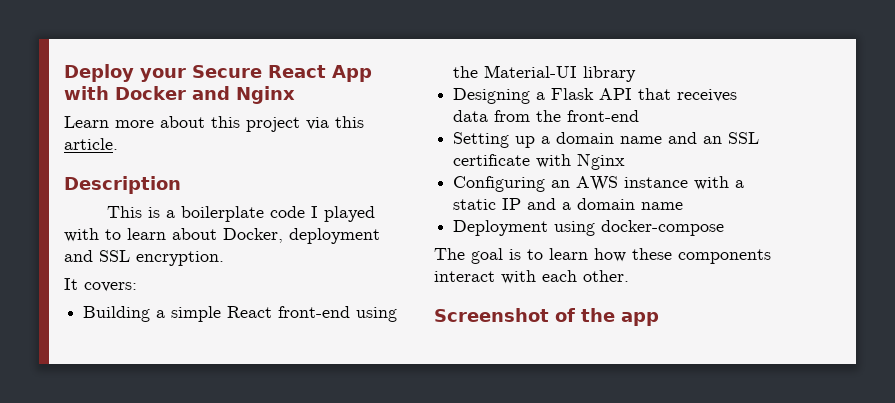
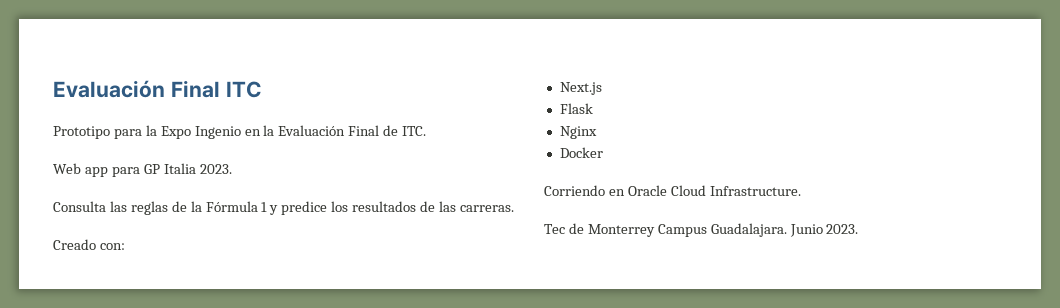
[64,64,372,82] [64,86,295,104] [64,116,364,132] [64,138,118,150] [64,176,181,194] [106,206,375,222] [64,228,380,244] [64,250,224,266] [64,278,137,292] [83,306,398,322] [453,65,637,82] [453,88,738,104] [453,110,640,122] [453,132,760,148] [453,153,626,170] [453,176,745,192] [453,198,684,210] [453,220,725,236] [434,248,771,264] [434,270,629,284] [434,308,659,326] Deploy your Secure React App with Docker and Nginx // Learn more about this project via this article. // Description // This is a boilerplate code I played with to learn about Docker, deployment and SSL encryption. // It covers: // Building a simple React front-end using the Material-UI library // Designing a Flask API that receives data from the front-end // Setting up a domain name and an SSL certificate with Nginx // Configuring an AWS instance with a static IP and a domain name // Deployment using docker-compose // The goal is to learn how these components interact with each other. // Screenshot of the app -> [53,80,262,98] [53,125,427,139] [53,163,232,177] [53,201,514,215] [53,239,125,250] [559,82,602,95] [559,103,593,114] [559,126,597,139] [559,147,603,158] [544,185,801,196] [544,223,859,237] Evaluación Final ITC // Prototipo para la Expo Ingenio en la Evaluación Final de ITC. // Web app para GP Italia 2023. // Consulta las reglas de la Fórmula 1 y predice los resultados de las carreras. // Creado con: // Next.js // Flask // Nginx // Docker // Corriendo en Oracle Cloud Infrastructure. // Tec de Monterrey Campus Guadalajara. Junio 2023.

